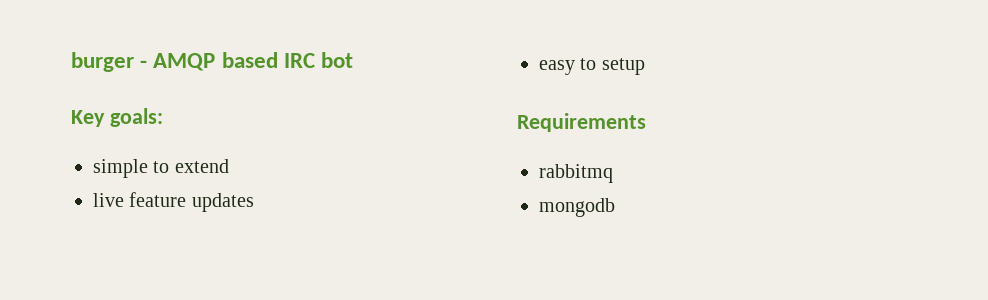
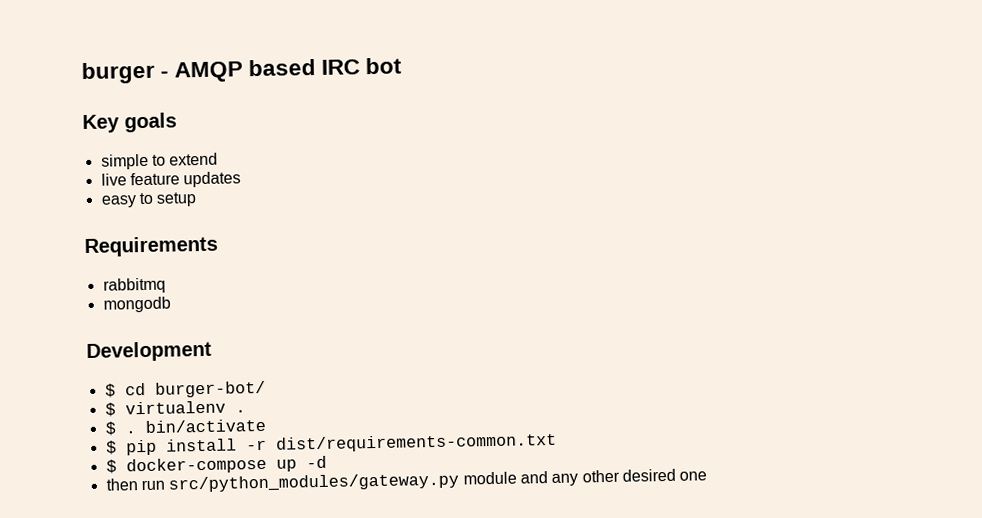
[109,108,163,127] goals: -> [124,112,177,133] goals
(615, 207) none -> [86,340,212,363] [104,380,266,398] [104,400,246,417] [104,418,266,436] [105,432,557,456] [105,455,327,475] [105,468,708,493] // Development // $ cd burger-bot/ // $ virtualenv . // $ . bin/activate // $ pip install -r dist/requirements-common.txt // $ docker-compose up -d // then run src/python_modules/gateway.py module and any other desired one

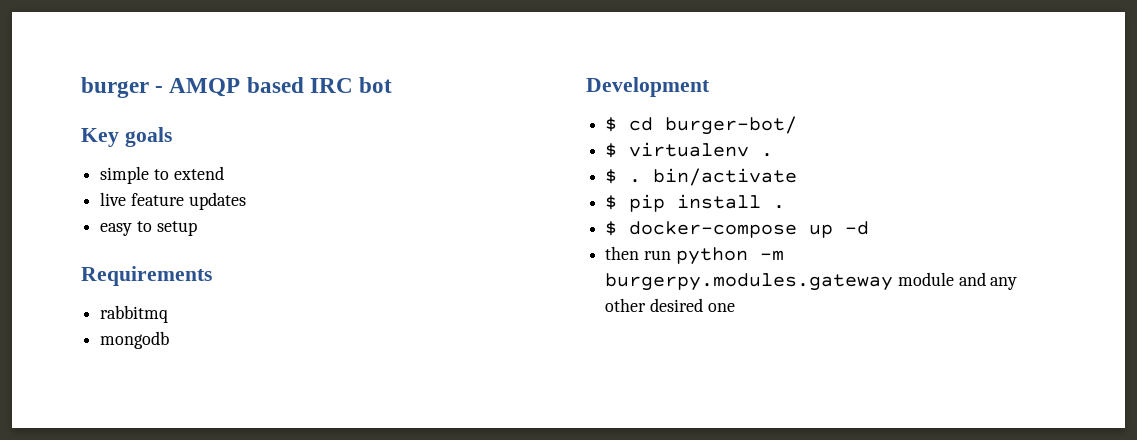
[245,432,557,453] -r dist/requirements-common.txt -> [773,205,786,209] .
[168,472,460,493] src/python_modules/gateway.py -> [675,247,784,265] [605,273,894,291] python -m burgerpy.modules.gateway

